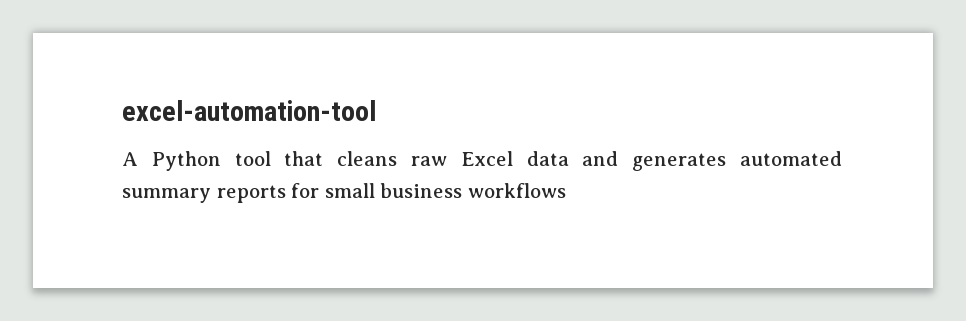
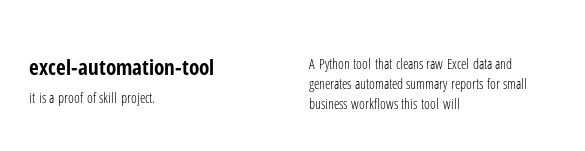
(376, 110) none -> [29,92,155,106] // it is a proof of skill project.
(566, 190) none -> [401,98,460,109] this tool will

